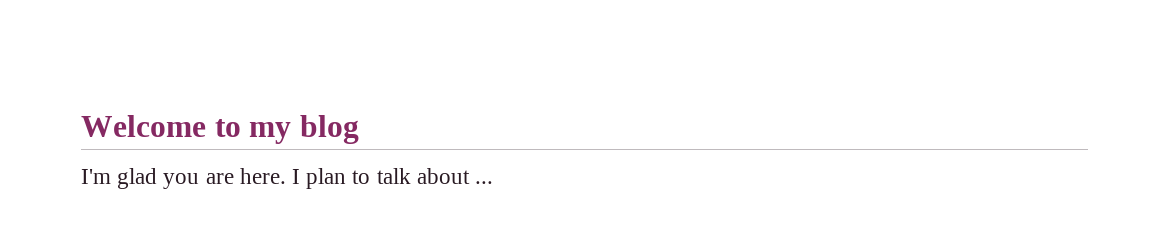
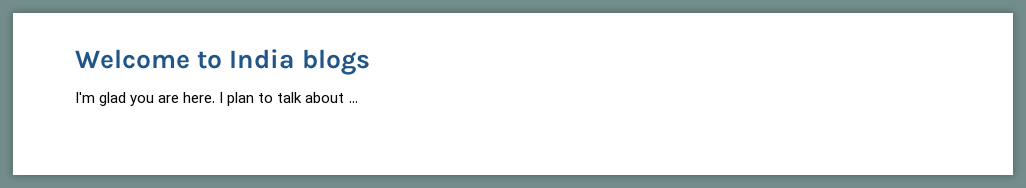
[249,115,359,144] my blog -> [229,49,371,75] India blogs

